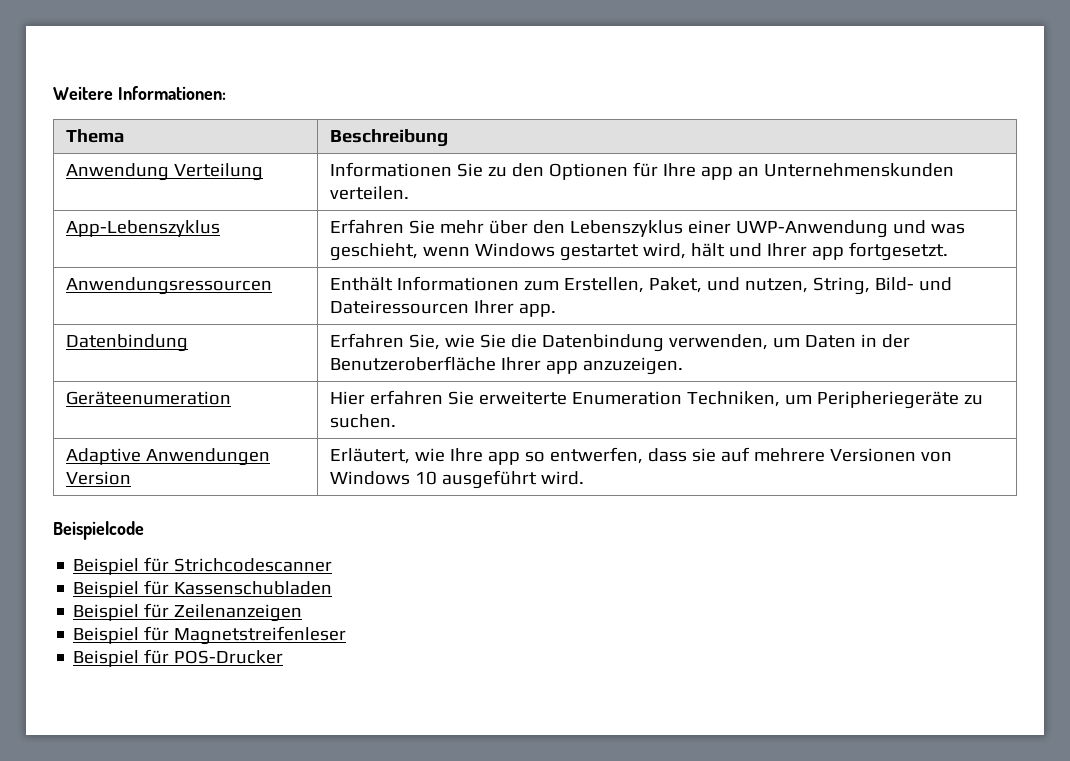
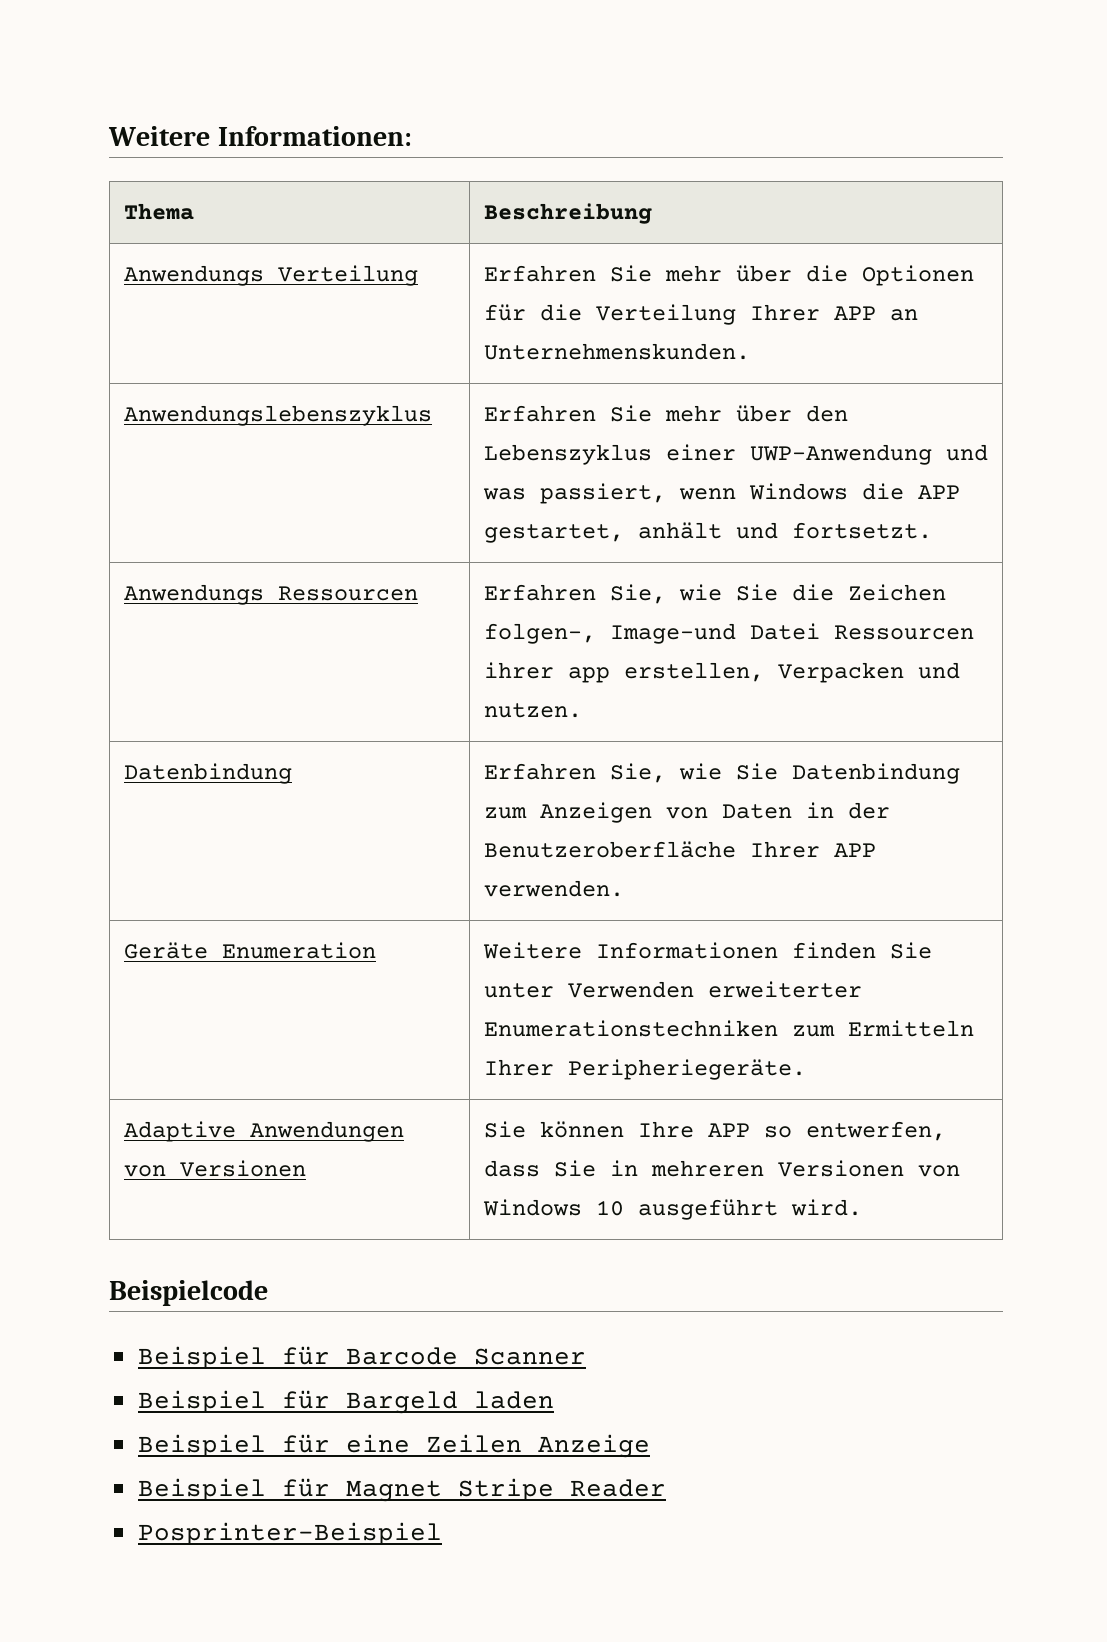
[66,163,170,181] Anwendung -> [123,265,264,286] Anwendungs
[330,162,955,180] [330,186,410,200] [66,220,221,237] Informationen Sie zu den Optionen für Ihre app an Unternehmenskunden verteilen. // App-Lebenszyklus -> [483,265,974,286] [483,304,918,325] [483,343,750,360] [123,405,432,426] Erfahren Sie mehr über die Optionen für die Verteilung Ihrer APP an Unternehmenskunden. // Anwendungslebenszyklus
[330,243,419,261] geschieht, -> [539,483,666,504] passiert,
[560,242,949,261] [66,277,273,295] [330,276,953,295] [330,300,557,317] gestartet wird, hält und Ihrer app fortgesetzt. // Anwendungsressourcen | Enthält Informationen zum Erstellen, Paket, und nutzen, String, Bild- und Dateiressourcen Ihrer app. -> [861,483,960,500] [483,522,932,543] [123,584,418,605] [483,584,946,604] [483,623,974,644] [483,662,960,683] [483,703,582,718] die APP gestartet, anhält und fortsetzt. // Anwendungs Ressourcen | Erfahren Sie, wie Sie die Zeichen folgen-, Image-und Datei Ressourcen ihrer app erstellen, Verpacken und nutzen.
[511,334,801,352] die Datenbindung verwenden, um -> [791,763,960,784] [483,802,708,823] Datenbindung zum Anzeigen von
[546,357,684,375] [66,391,232,405] [330,390,984,409] [330,414,397,428] [66,448,271,466] [66,471,132,485] [330,447,826,465] app anzuzeigen. // Geräteenumeration | Hier erfahren Sie erweiterte Enumeration Techniken, um Peripheriegeräte zu suchen. // Adaptive Anwendungen Version | Erläutert, wie Ihre app so entwerfen, dass sie auf mehrere -> [833,843,876,857] [483,880,624,897] [123,942,376,959] [482,942,932,959] [483,981,862,998] [483,1020,974,1037] [483,1059,806,1080] [123,1121,404,1142] [123,1160,306,1177] [483,1121,946,1141] [483,1160,764,1177] APP verwenden. // Geräte Enumeration | Weitere Informationen finden Sie unter Verwenden erweiterter Enumerationstechniken zum Ermitteln Ihrer Peripheriegeräte. // Adaptive Anwendungen von Versionen | Sie können Ihre APP so entwerfen, dass Sie in mehreren
[174,558,333,572] [73,580,333,598] [73,603,303,622] [73,626,347,645] [73,649,284,667] Strichcodescanner // Beispiel für Kassenschubladen // Beispiel für Zeilenanzeigen // Beispiel für Magnetstreifenleser // Beispiel für POS-Drucker -> [345,1347,586,1365] [137,1390,554,1414] [137,1434,650,1458] [137,1478,666,1502] [137,1522,442,1545] Barcode Scanner // Beispiel für Bargeld laden // Beispiel für eine Zeilen Anzeige // Beispiel für Magnet Stripe Reader // Posprinter-Beispiel

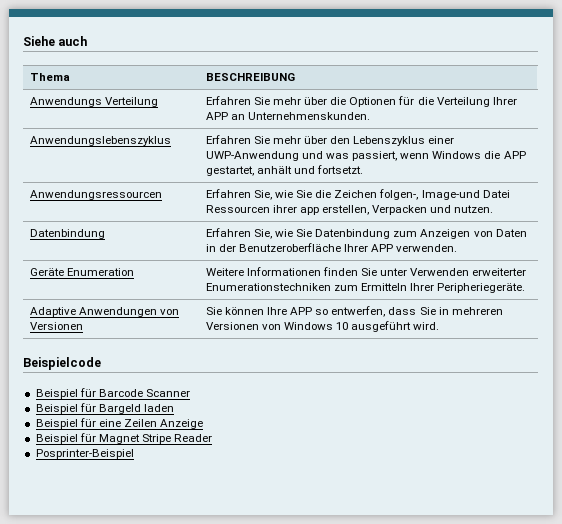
[108,126,412,146] Weitere Informationen: -> [23,36,88,46] Siehe auch
[483,203,652,224] Beschreibung -> [205,73,295,81] BESCHREIBUNG
[123,584,418,605] Anwendungs Ressourcen -> [29,190,162,200] Anwendungsressourcen

